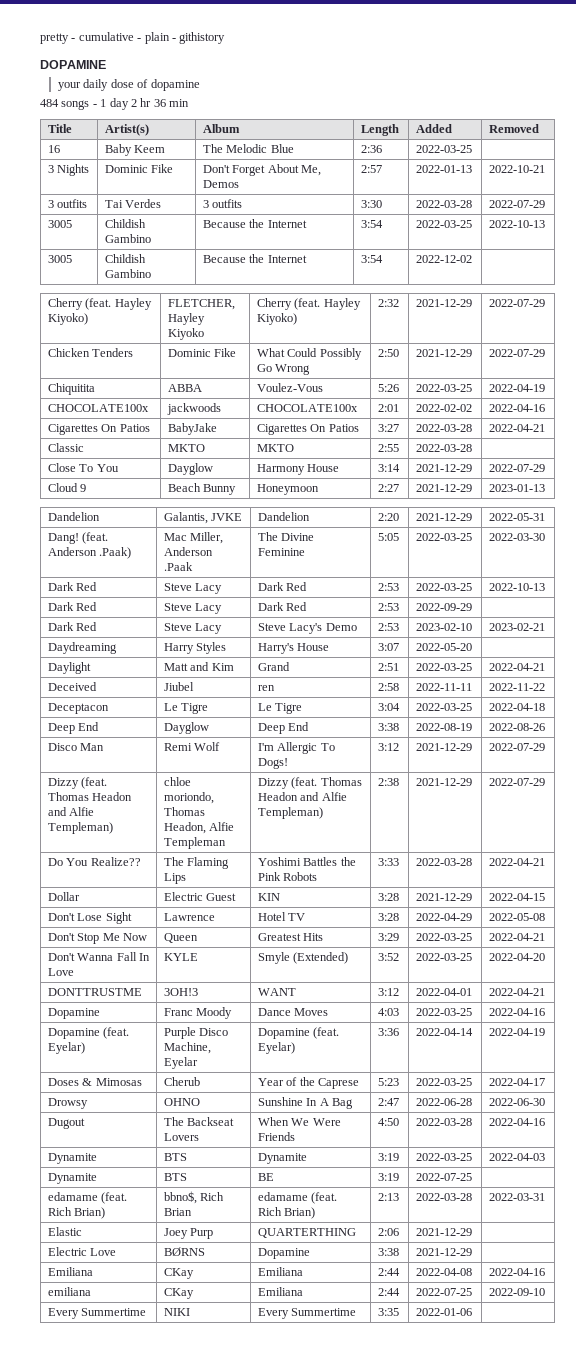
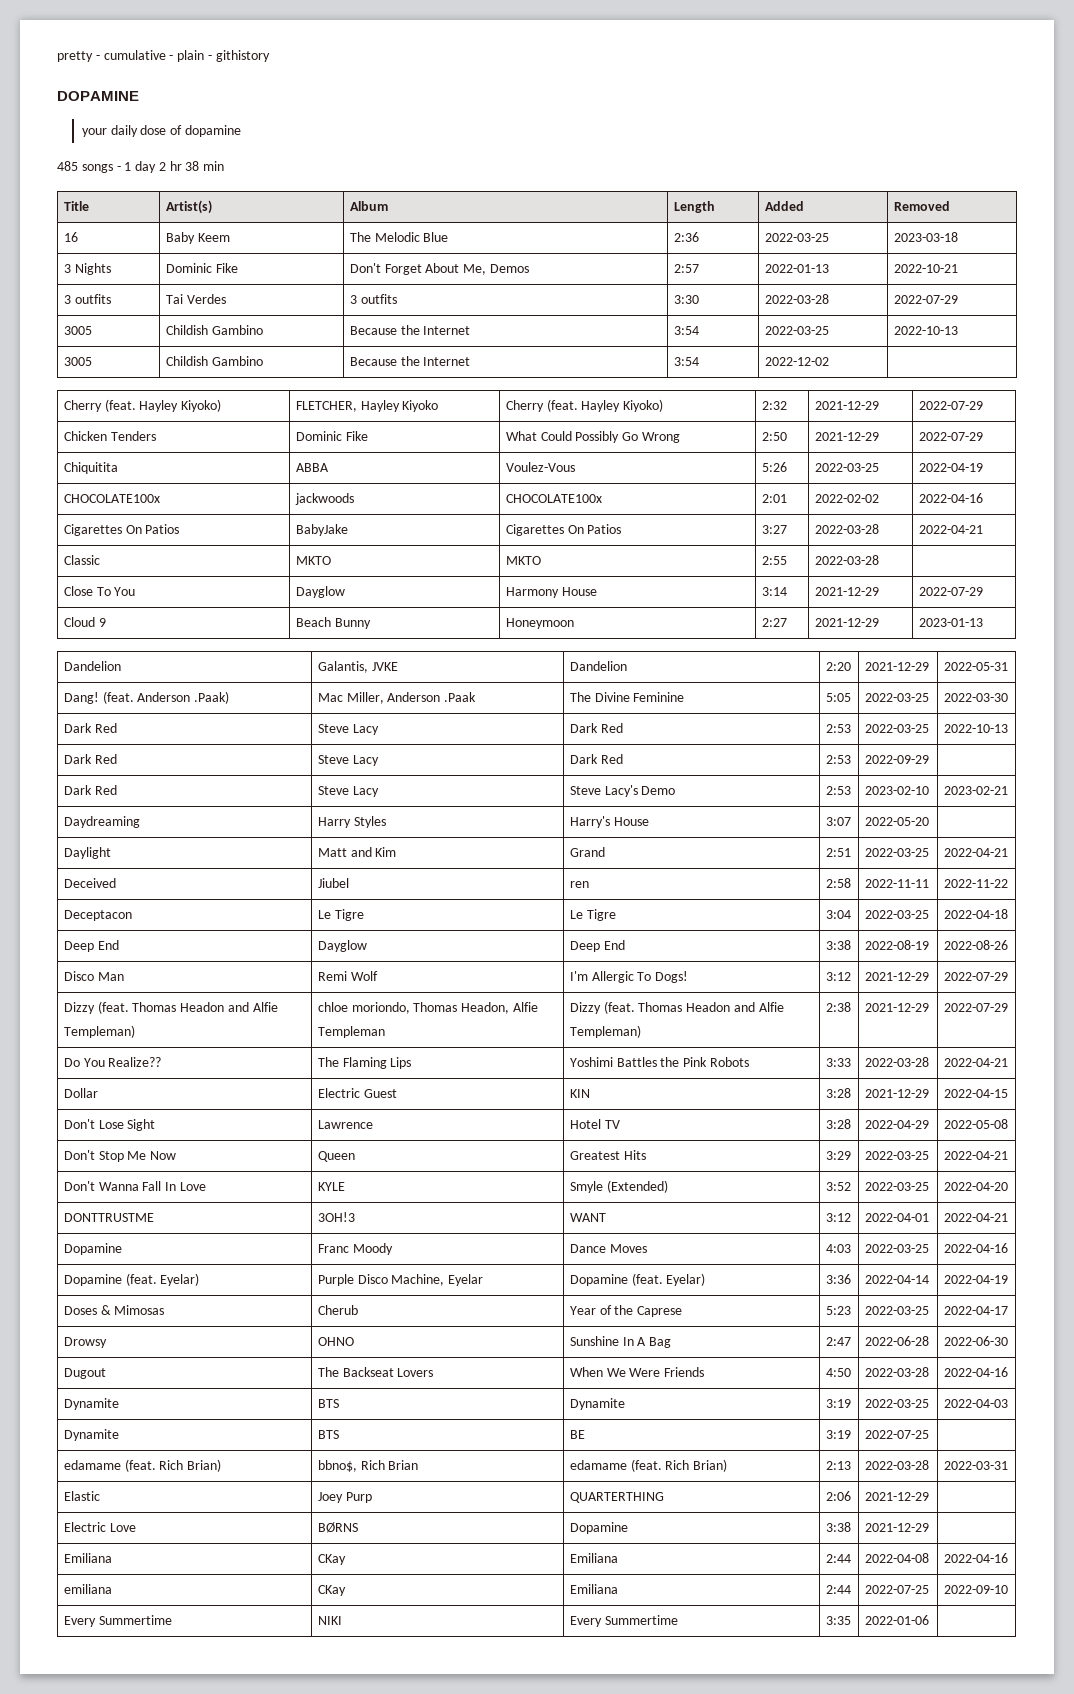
[40,99,59,107] 484 -> [57,161,78,171] 485
[153,99,166,107] 36 -> [185,161,200,171] 38
(472, 149) none -> [893,232,958,242] 2023-03-18

